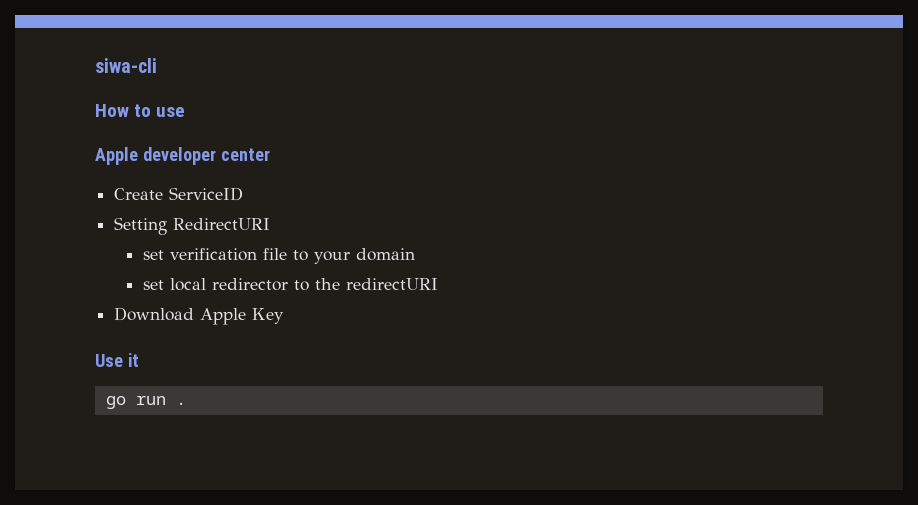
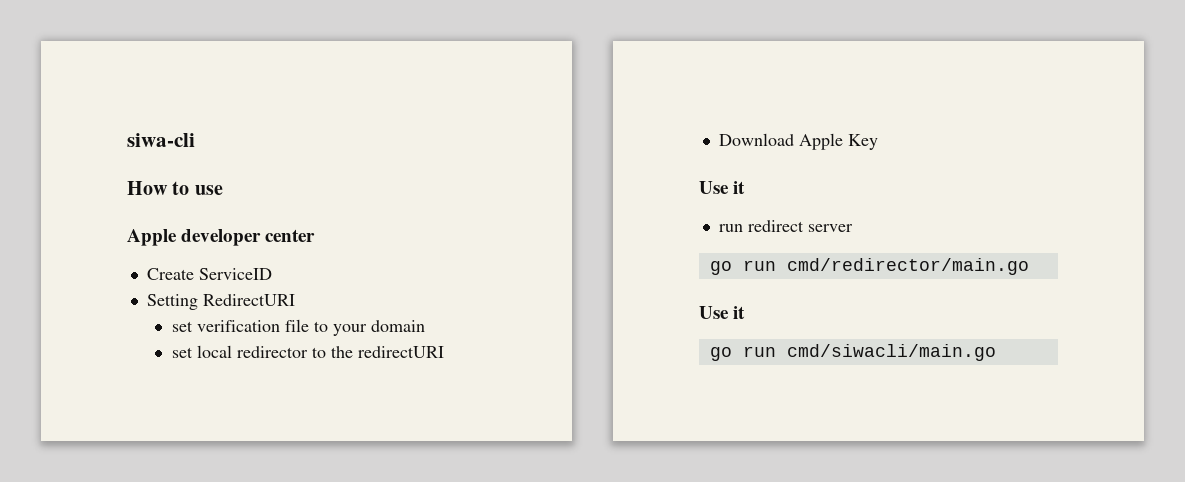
[105,396,186,409] // go run . -> [718,220,853,232] [709,258,1029,275] [699,306,746,319] [709,344,996,361] // run redirect server // go run cmd/redirector/main.go // Use it // go run cmd/siwacli/main.go

